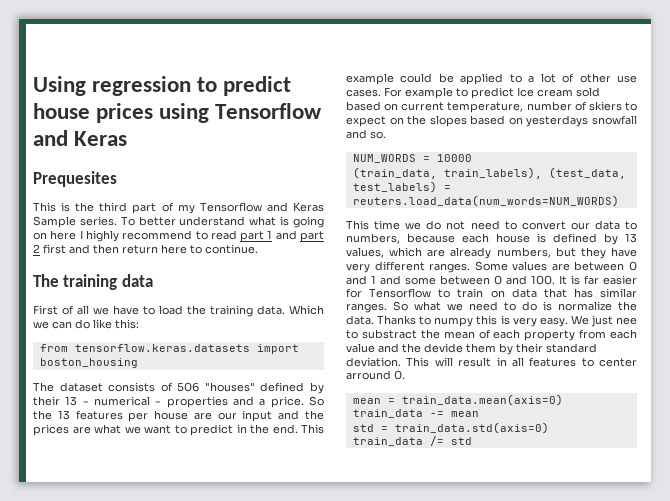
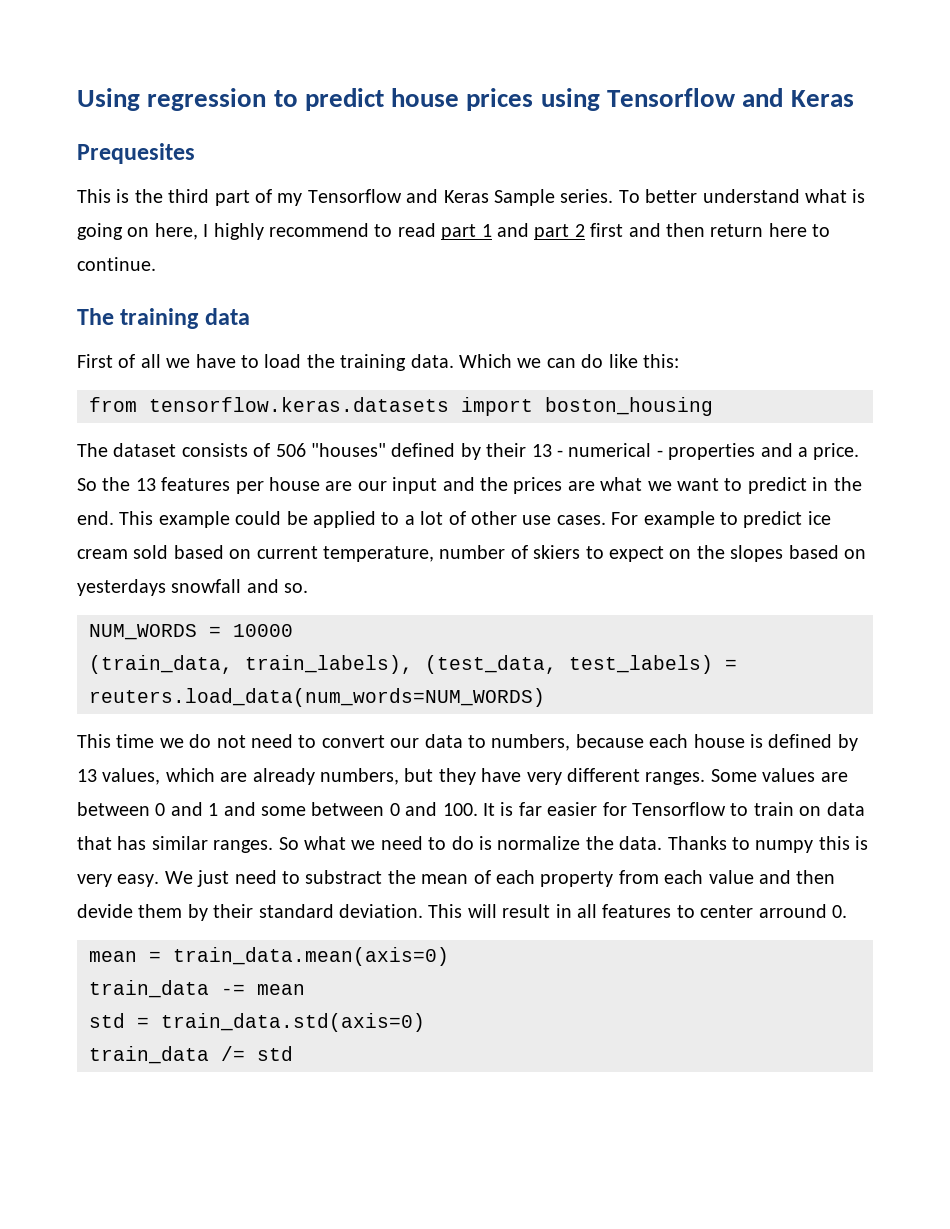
[50,230,77,240] here -> [154,223,198,240] here,
[517,87,534,97] Ice -> [807,511,831,525] ice
[616,317,637,325] nee -> [234,870,277,884] need
[402,343,421,353] the -> [796,870,836,884] then

